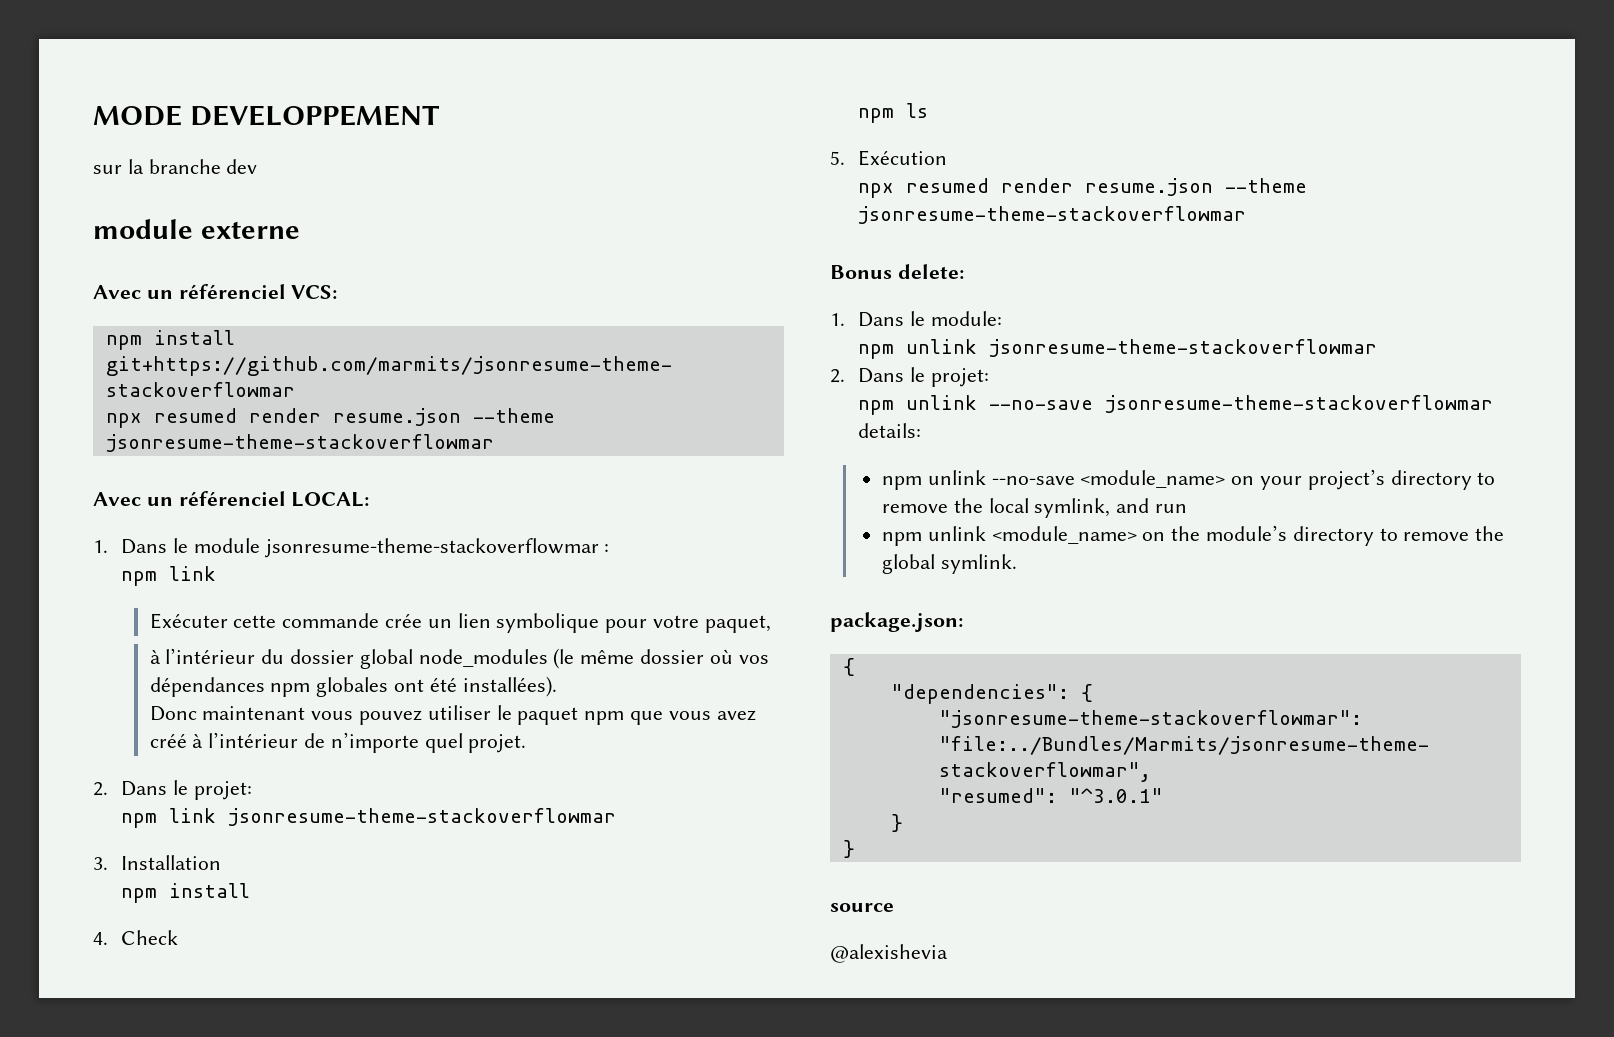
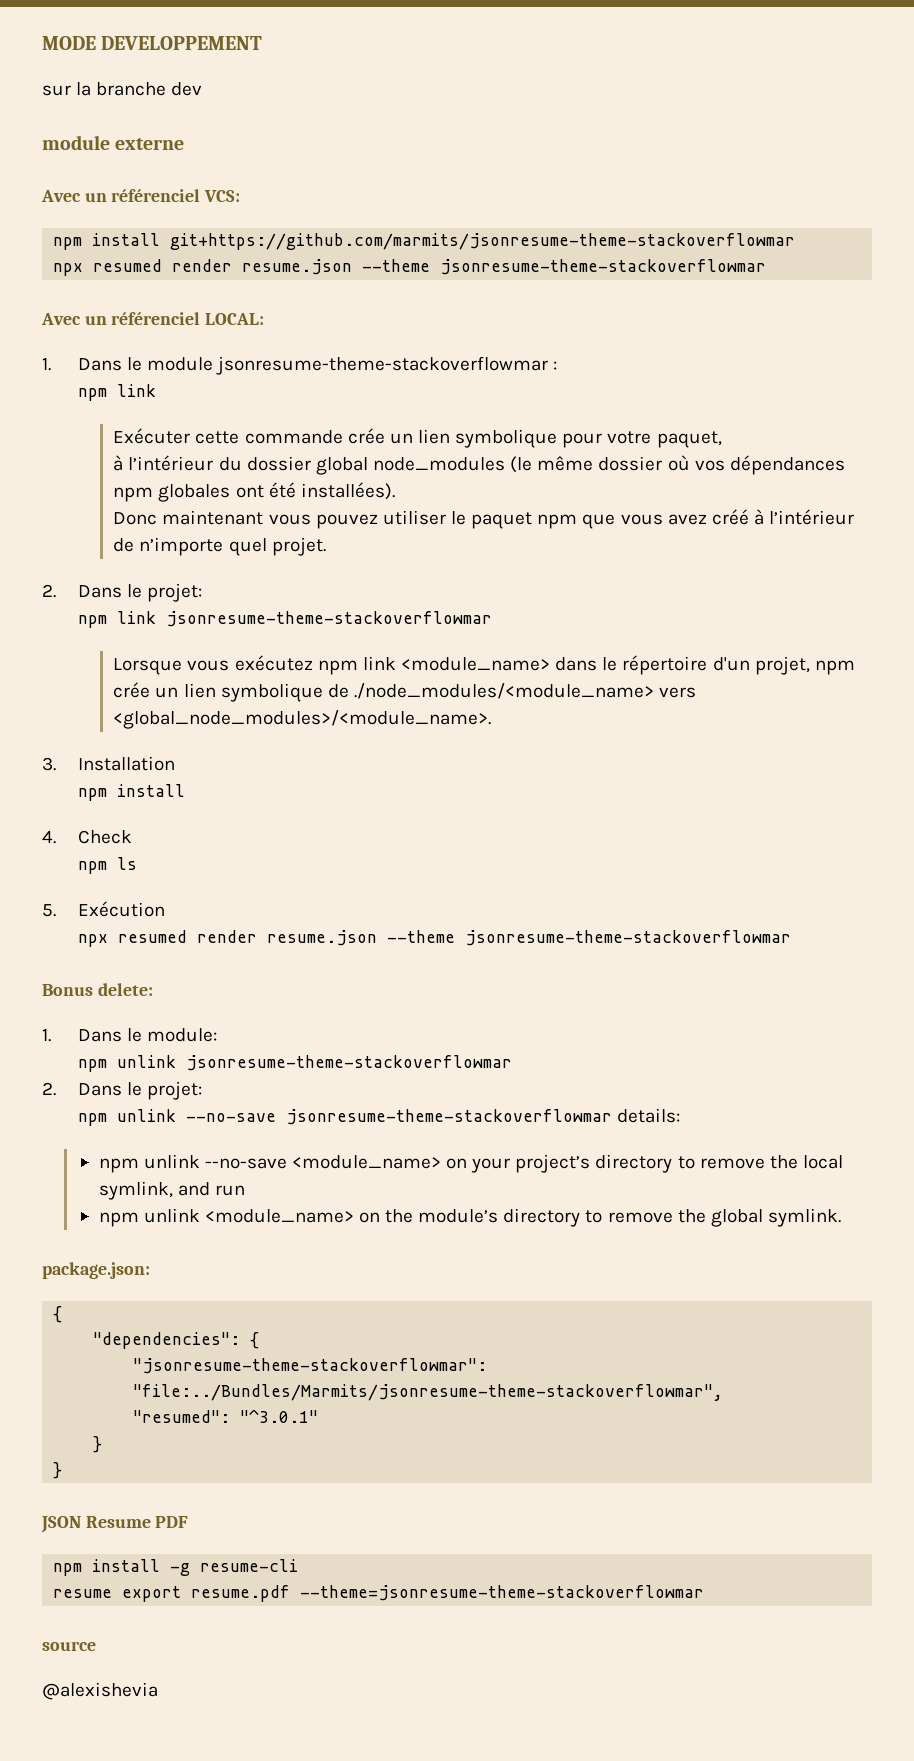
(617, 817) none -> [113,655,855,675] [113,682,697,702] [113,710,492,729] // Lorsque vous exécutez npm link <module_name> dans le répertoire d'un projet, npm crée un lien symbolique de ./node_modules/<module_name> vers <global_node_modules>/<module_name>.
(855, 849) none -> [41,1516,189,1533] [53,1559,299,1576] [53,1585,705,1602] // JSON Resume PDF // npm install -g resume-cli // resume export resume.pdf --theme=jsonresume-theme-stackoverflowmar

